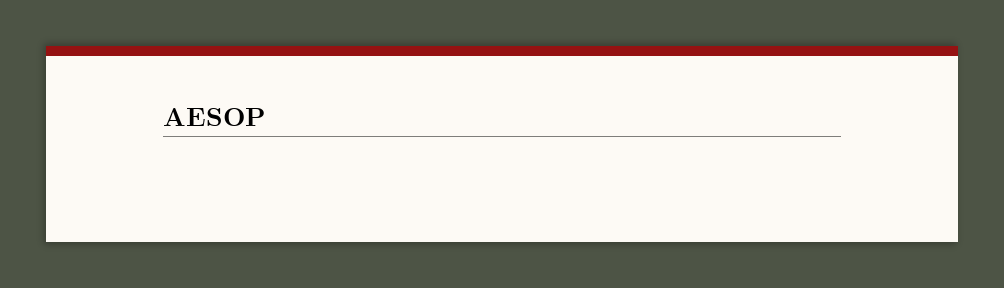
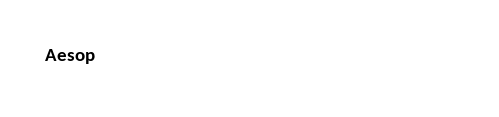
[163,108,265,126] AESOP -> [45,49,95,64] Aesop

